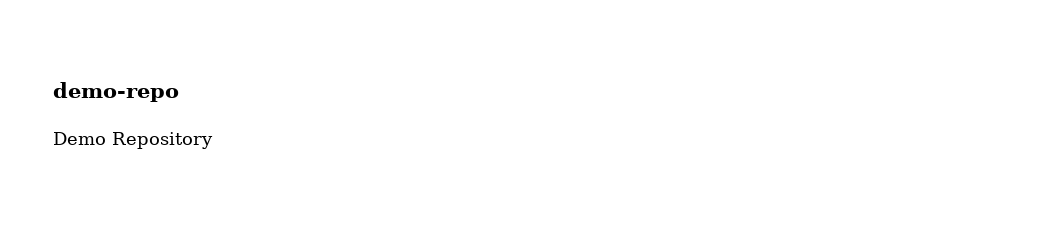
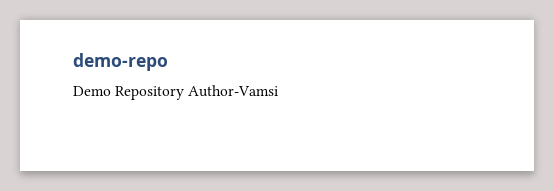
(213, 140) none -> [188,85,279,97] Author-Vamsi

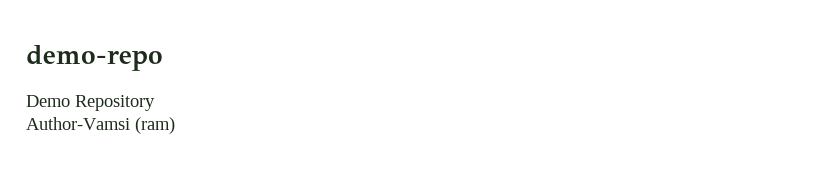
[188,85,279,97] Author-Vamsi -> [26,117,175,134] // Author-Vamsi (ram)

